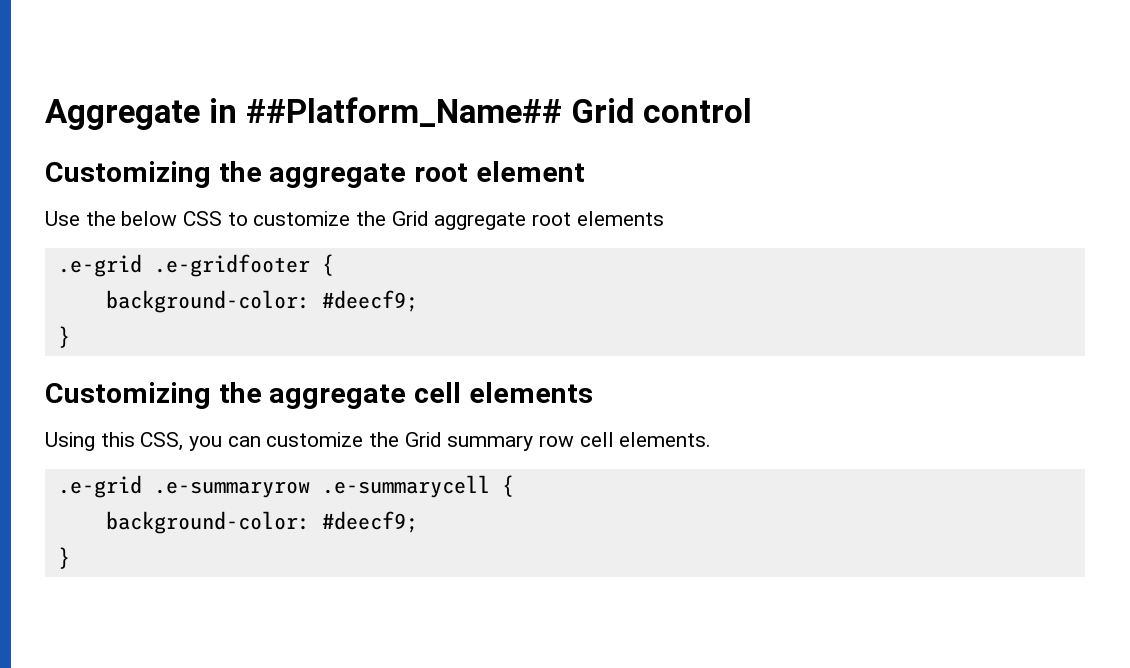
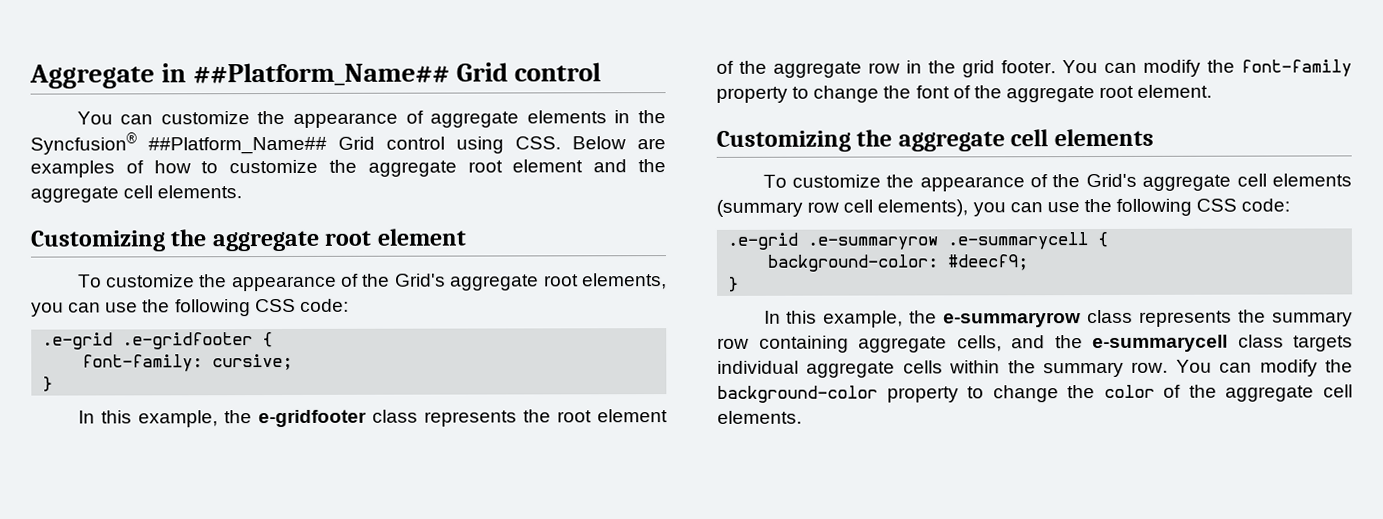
(752, 110) none -> [76,110,666,128] [30,132,666,155] [30,159,666,178] [30,185,243,203] // You can customize the appearance of aggregate elements in the Syncfusion® ##Platform_Name## Grid control using CSS. Below are examples of how to customize the aggregate root element and the aggregate cell elements.
[45,211,664,230] Use the below CSS to customize the Grid aggregate root elements -> [77,273,667,292] [31,298,349,317] To customize the appearance of the Grid's aggregate root elements, you can use the following CSS code:
[105,290,418,313] [57,326,70,348] background-color: #deecf9; // } -> [82,353,294,372] [42,376,54,392] [77,409,668,428] [716,59,1352,78] [716,84,1213,103] font-family: cursive; // } // In this example, the e-gridfooter class represents the root element of the aggregate row in the grid footer. You can modify the font-family property to change the font of the aggregate root element.
[45,432,712,451] Using this CSS, you can customize the Grid summary row cell elements. -> [762,173,1352,192] [716,198,1291,217] To customize the appearance of the Grid's aggregate cell elements (summary row cell elements), you can use the following CSS code:
(70, 558) none -> [763,309,1353,328] [717,334,1353,353] [717,359,1353,378] [717,384,1353,403] [717,410,802,424] // In this example, the e-summaryrow class represents the summary row containing aggregate cells, and the e-summarycell class targets individual aggregate cells within the summary row. You can modify the background-color property to change the color of the aggregate cell elements.

